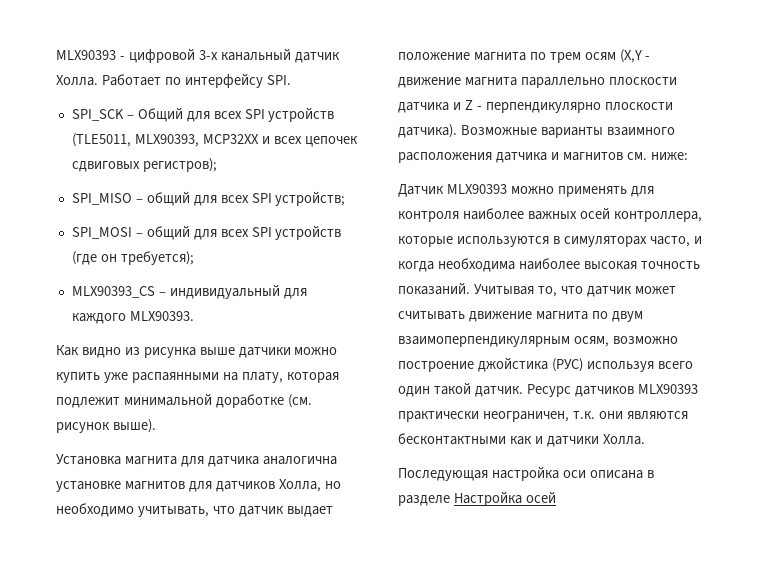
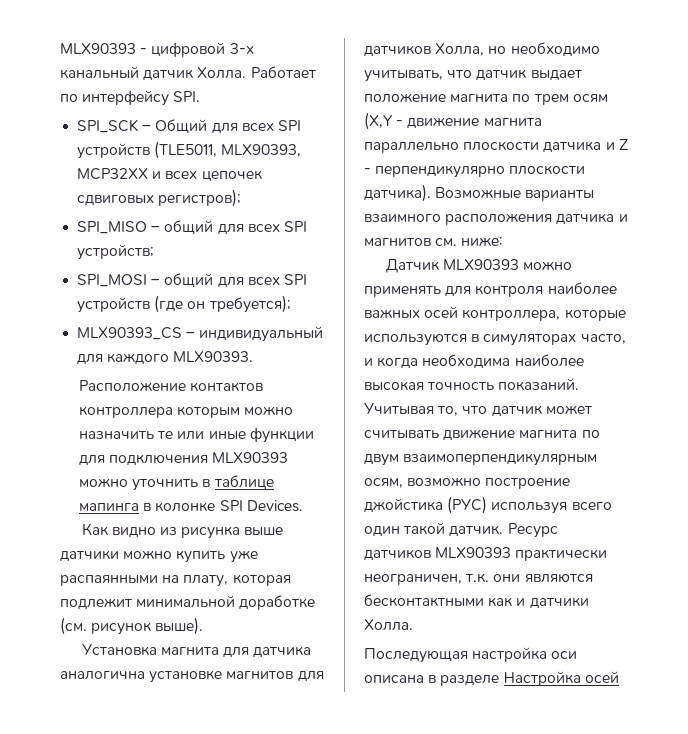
(194, 316) none -> [79,380,264,392] [79,406,294,418] [79,427,314,443] [79,452,289,466] [79,475,274,491] [79,500,303,512] // Расположение контактов контроллера которым можно назначить те или иные функции для подключения MLX90393 можно уточнить в таблице мапинга в колонке SPI Devices.

